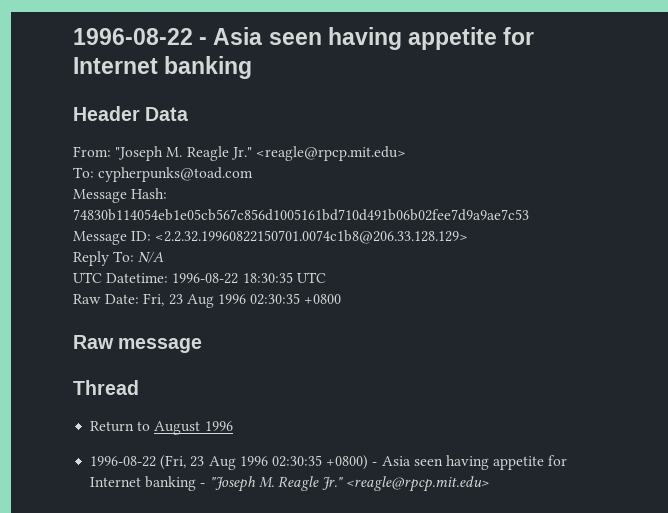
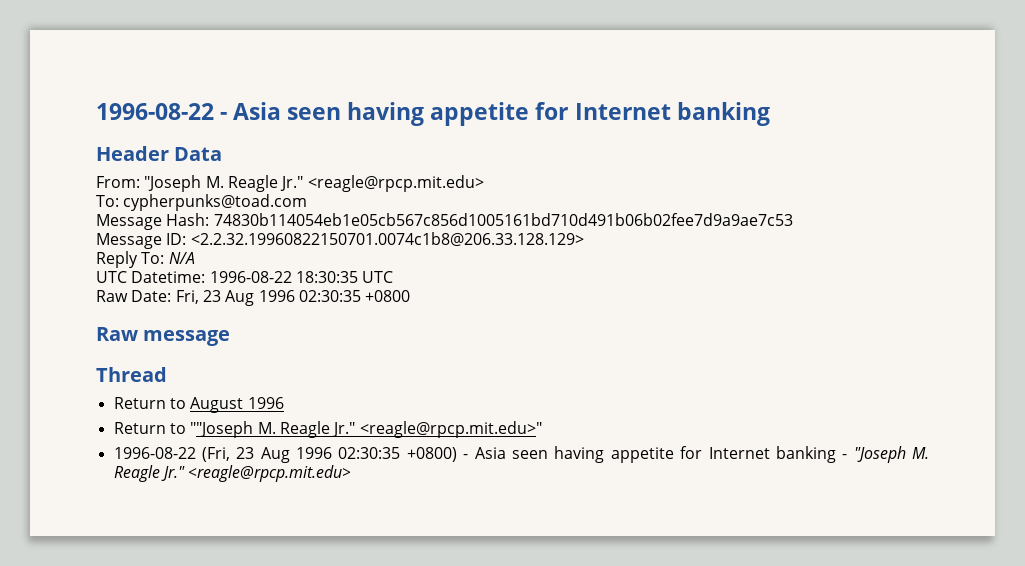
(233, 426) none -> [113,421,542,438] // Return to ""Joseph M. Reagle Jr." <reagle@rpcp.mit.edu>"

